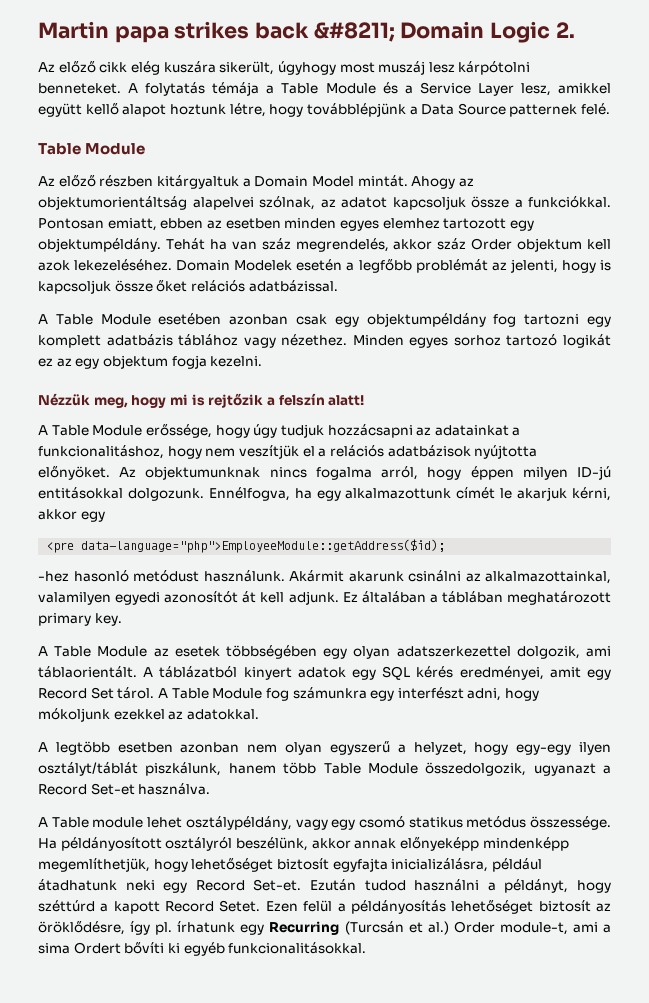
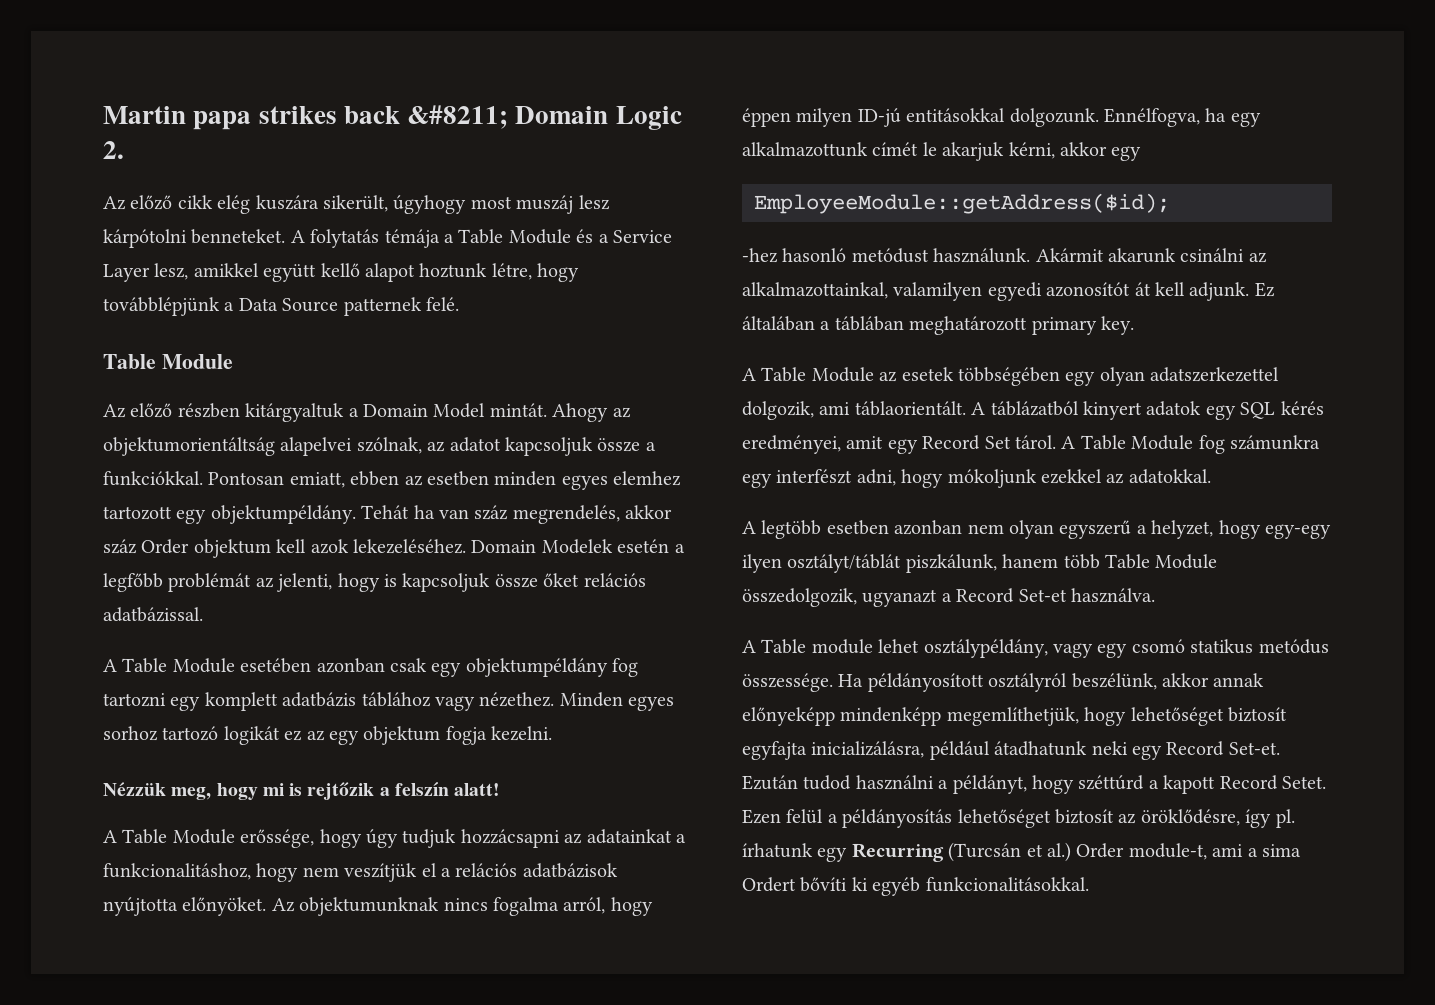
[46,539,446,553] <pre data-language="php">EmployeeModule::getAddress($id); -> [754,193,1170,214] EmployeeModule::getAddress($id);

